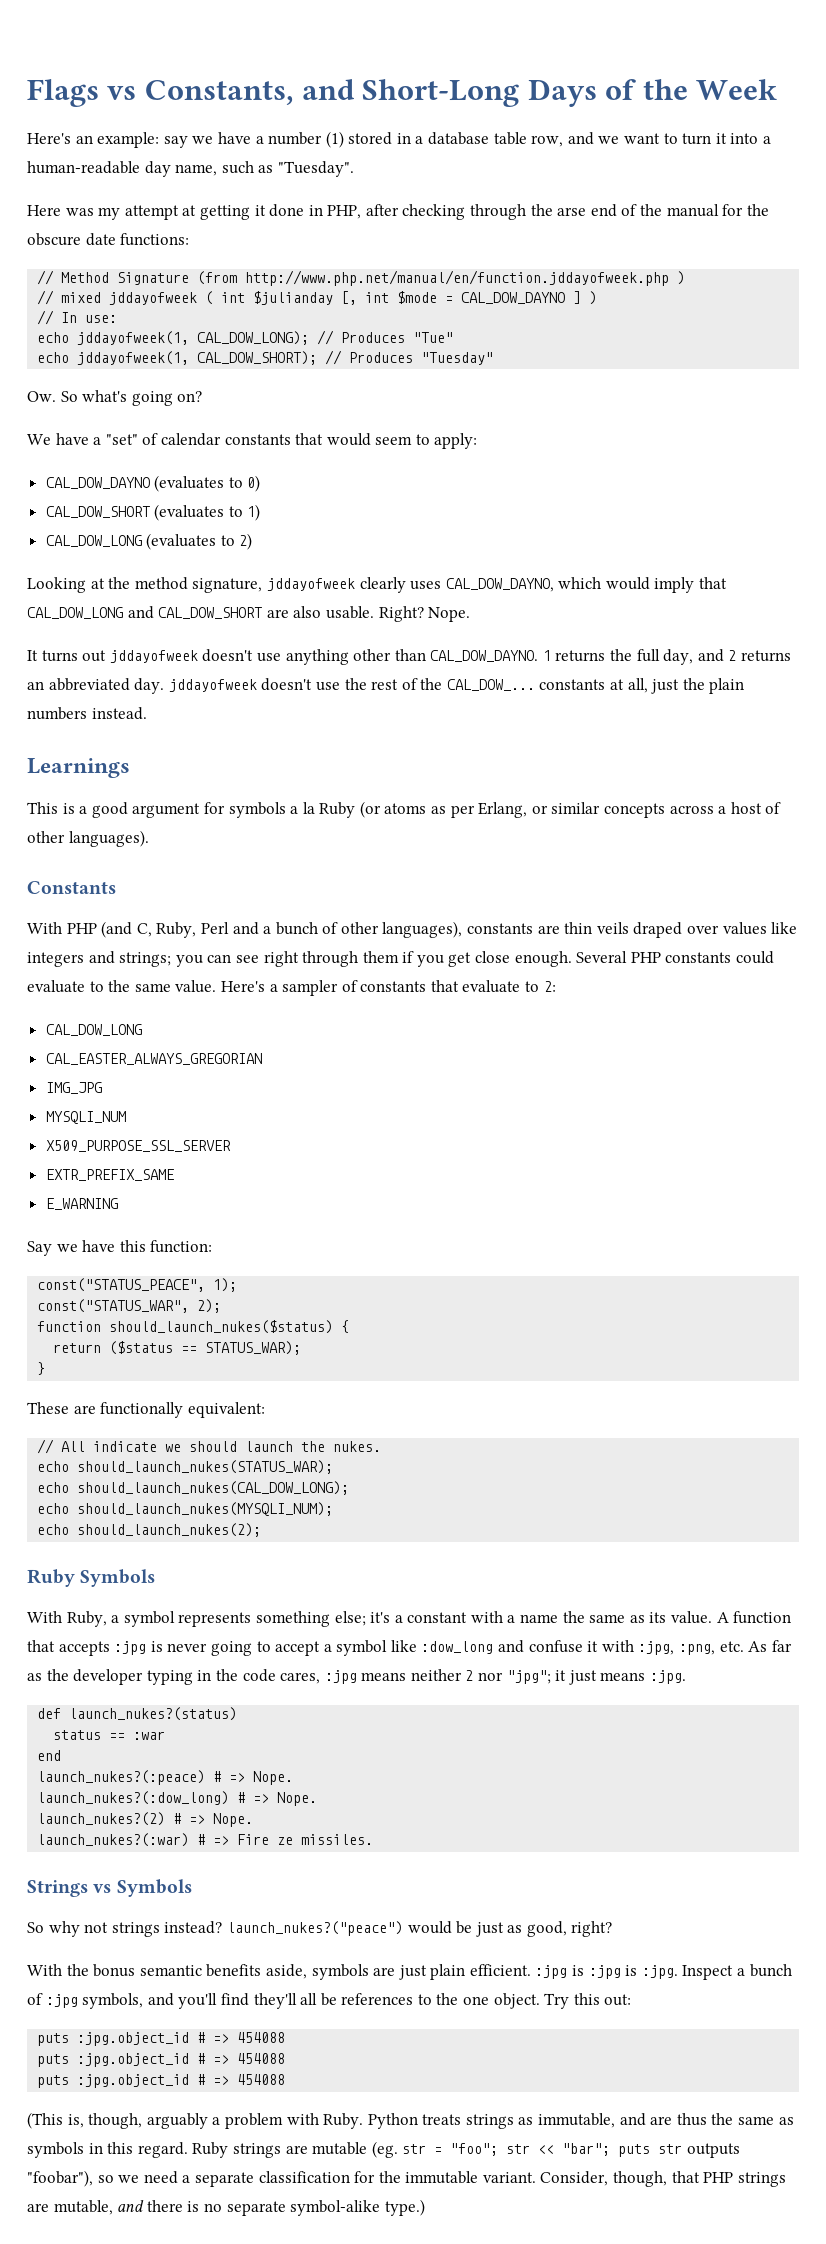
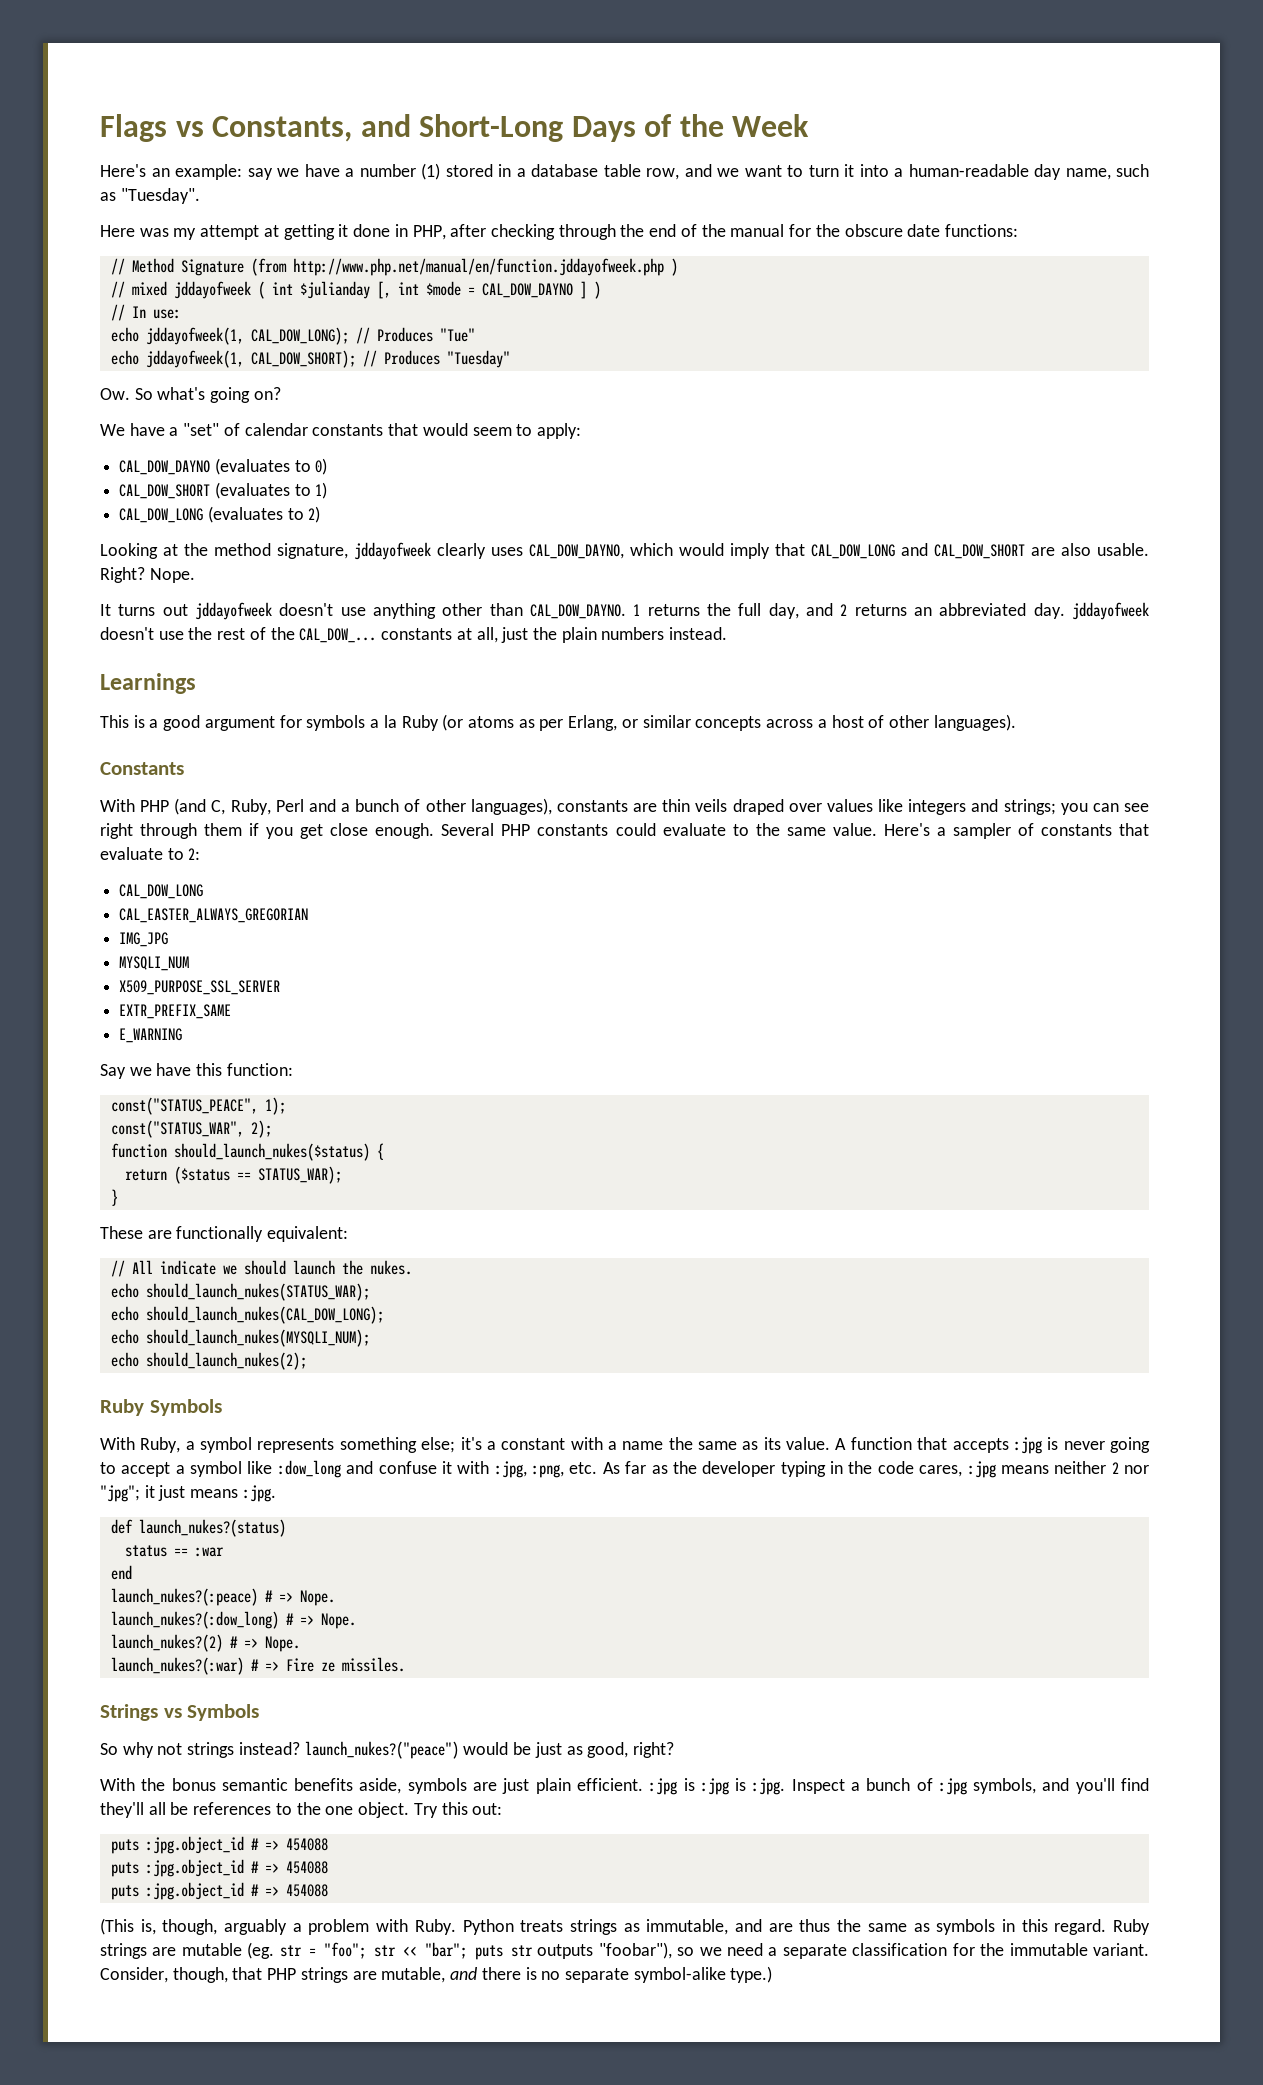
[557,207,587,216] arse -> (645, 230) none

